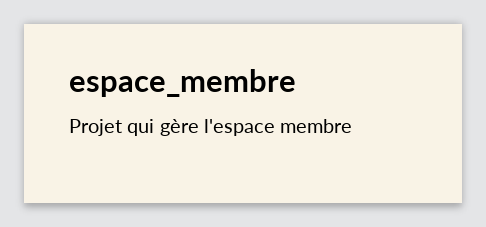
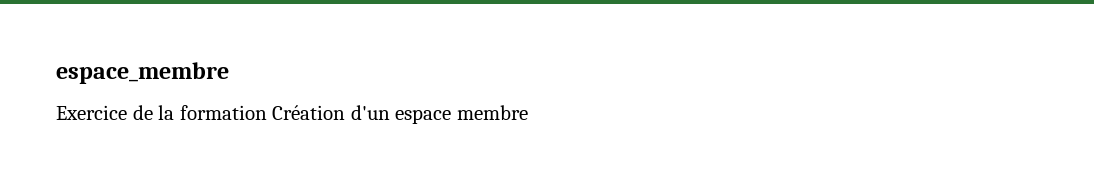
[69,119,275,136] Projet qui gère l'espace -> [56,105,452,124] Exercice de la formation Création d'un espace

